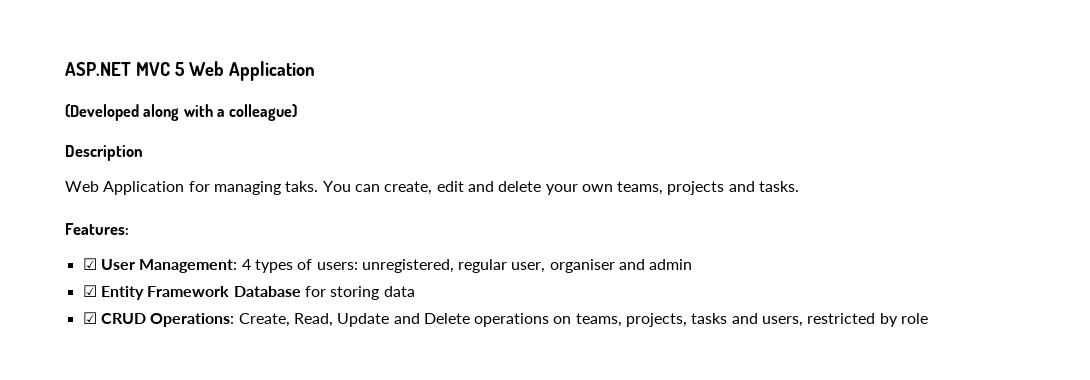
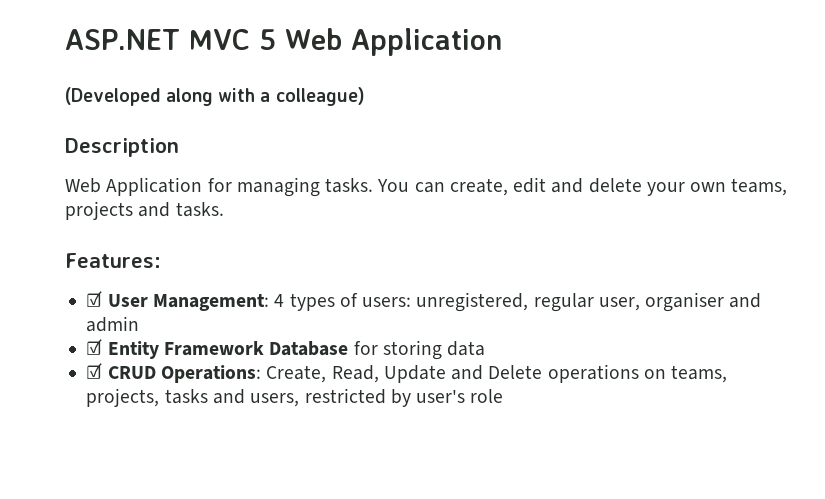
[285,181,319,192] taks. -> [325,178,374,193] tasks.
(898, 320) none -> [416,389,466,403] user's

